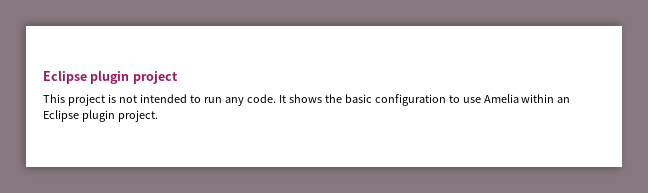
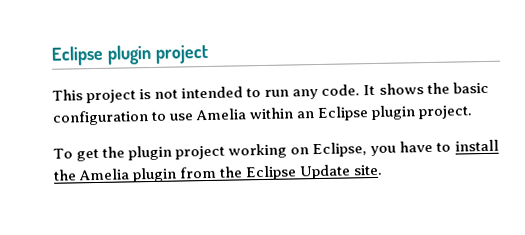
(158, 116) none -> [53,139,499,162] [53,164,384,183] // To get the plugin project working on Eclipse, you have to install the Amelia plugin from the Eclipse Update site.

